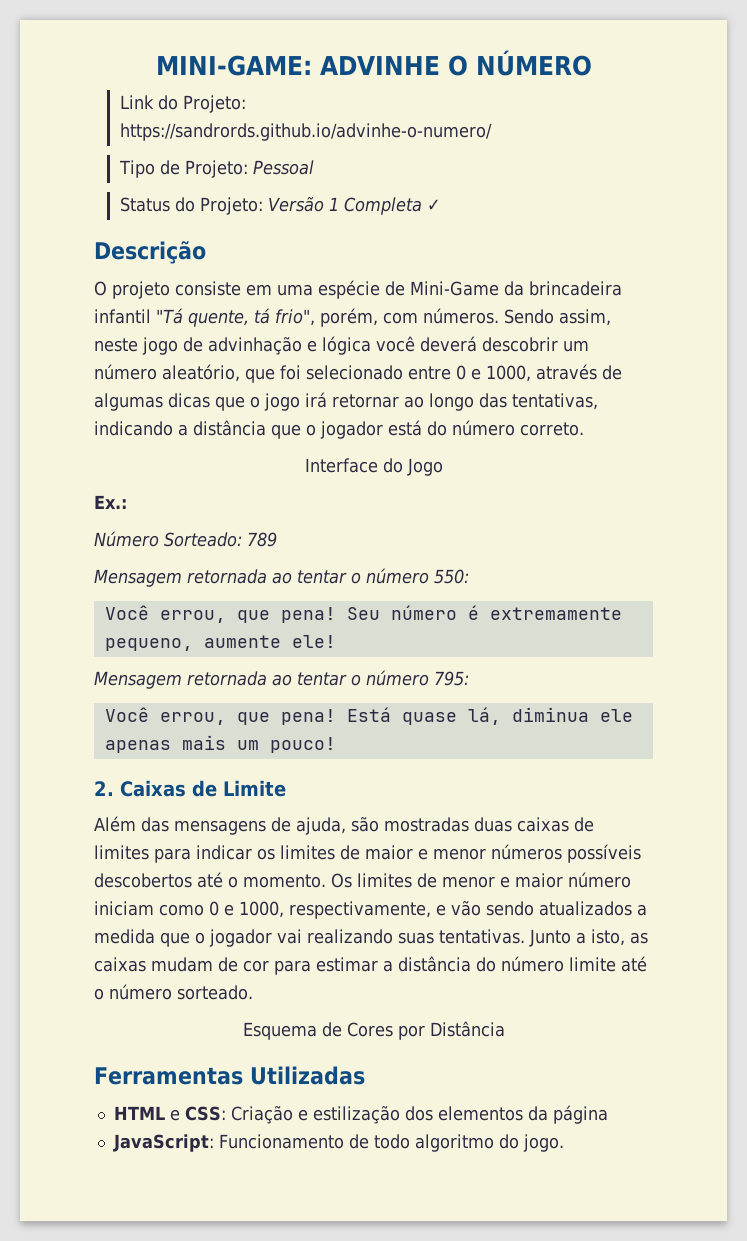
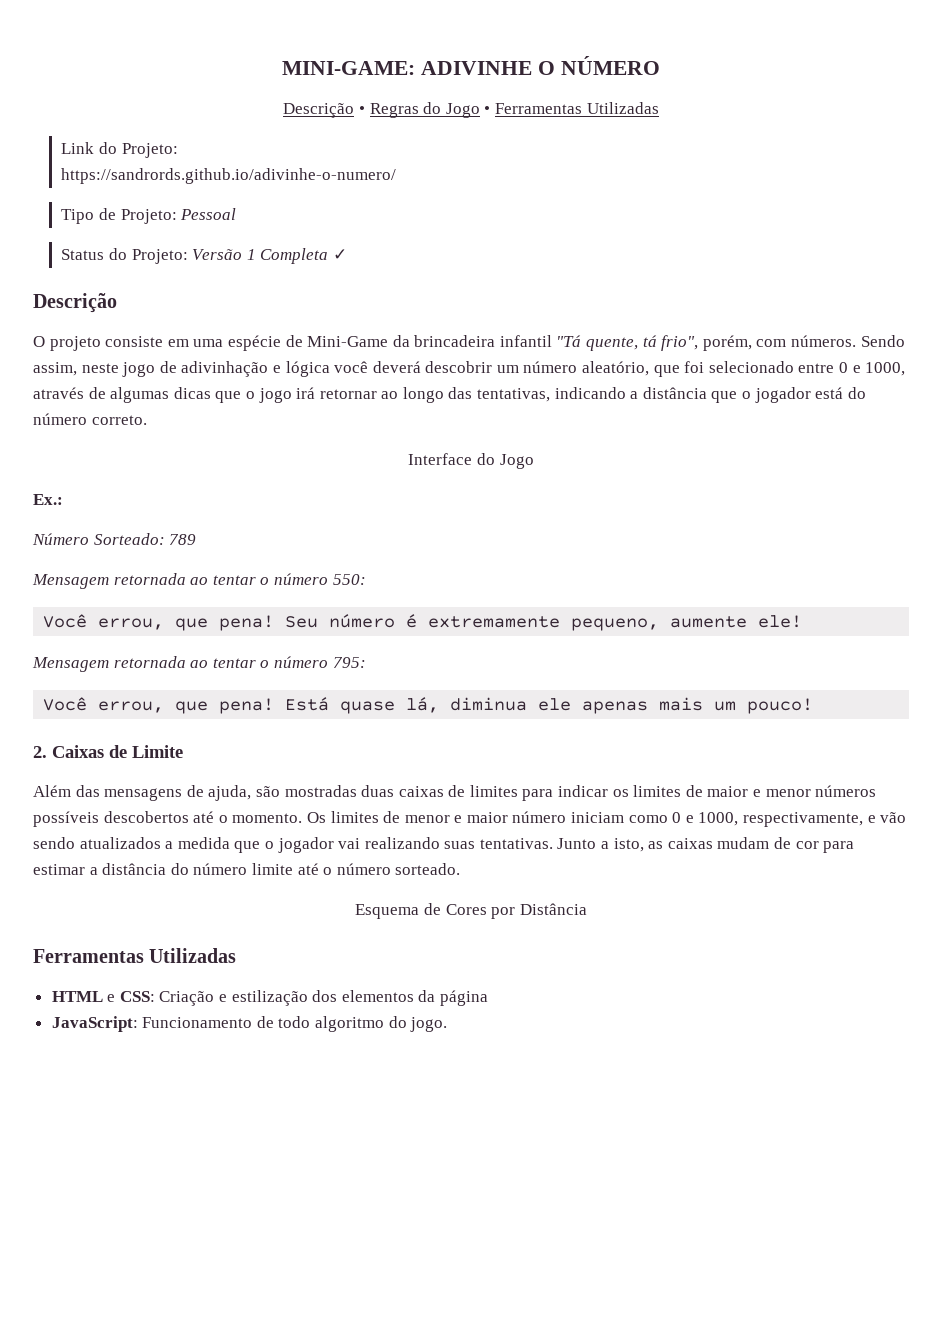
[319,56,440,75] ADVINHE -> [421,61,533,75] ADIVINHE
(592, 63) none -> [283,102,659,118] // Descrição • Regras do Jogo • Ferramentas Utilizadas
[119,123,492,141] https://sandrords.github.io/advinhe-o-numero/ -> [61,168,397,184] https://sandrords.github.io/adivinhe-o-numero/
[208,337,302,355] advinhação -> [181,361,269,377] adivinhação

